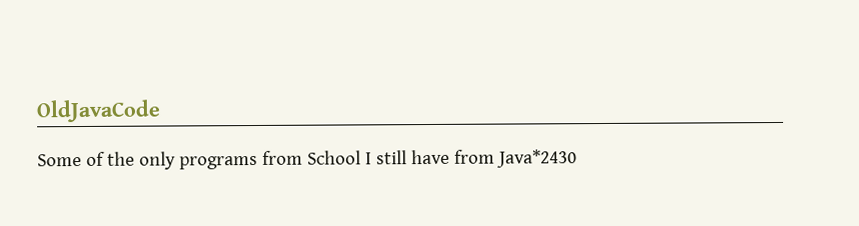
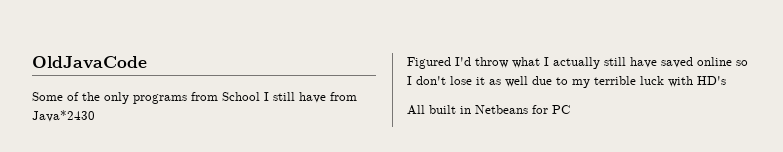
(577, 158) none -> [407,57,748,69] [407,76,726,88] [407,105,570,115] // Figured I'd throw what I actually still have saved online so I don't lose it as well due to my terrible luck with HD's // All built in Netbeans for PC

